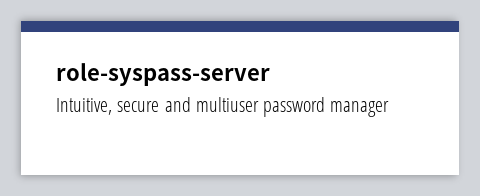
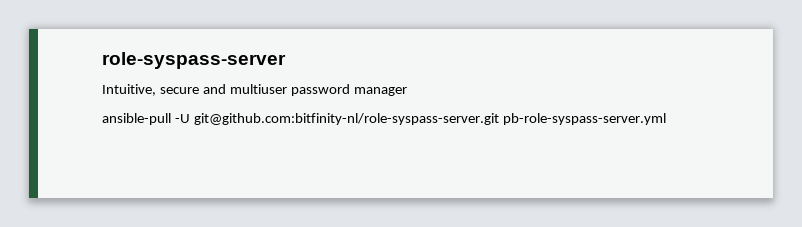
(390, 109) none -> [102,113,666,125] // ansible-pull -U git@github.com:bitfinity-nl/role-syspass-server.git pb-role-syspass-server.yml

